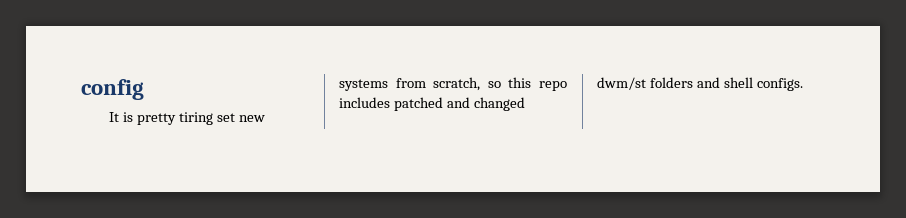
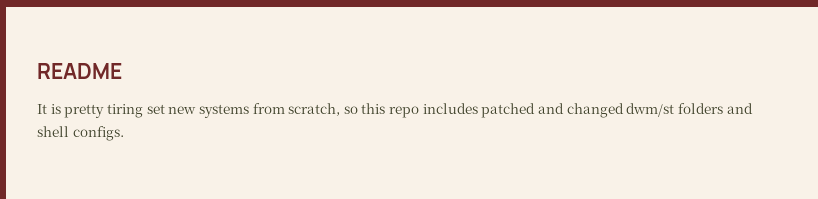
[81,79,144,100] config -> [37,63,122,79] README

